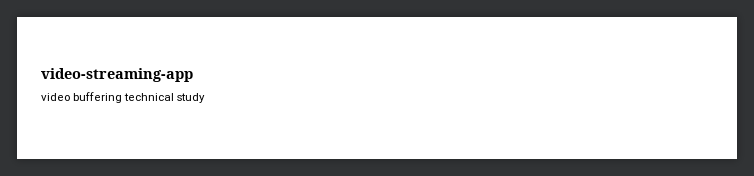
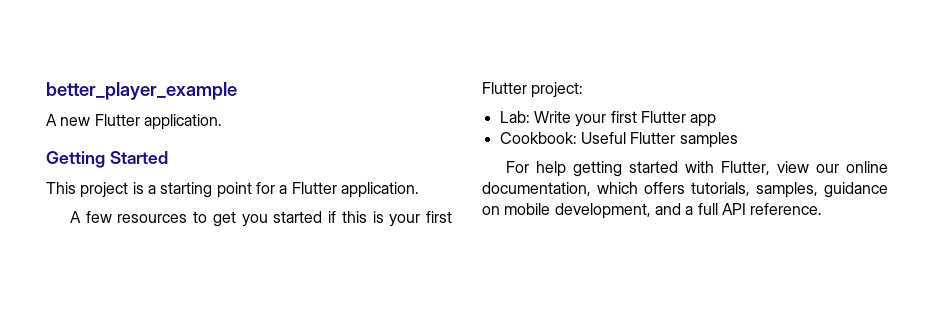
[41,68,193,82] [41,92,206,103] video-streaming-app // video buffering technical study -> [46,82,237,100] [46,114,222,130] [46,151,168,168] [46,182,419,198] [69,211,452,227] [482,82,584,98] [499,111,717,127] [499,132,738,148] [505,161,888,177] [482,182,888,198] [482,203,823,219] better_player_example // A new Flutter application. // Getting Started // This project is a starting point for a Flutter application. // A few resources to get you started if this is your first Flutter project: // Lab: Write your first Flutter app // Cookbook: Useful Flutter samples // For help getting started with Flutter, view our online documentation, which offers tutorials, samples, guidance on mobile development, and a full API reference.

